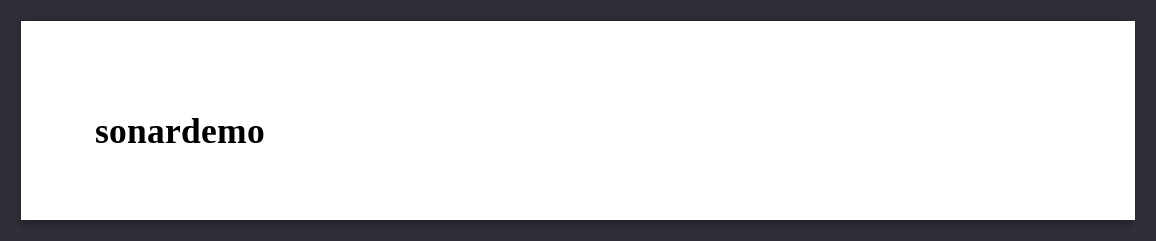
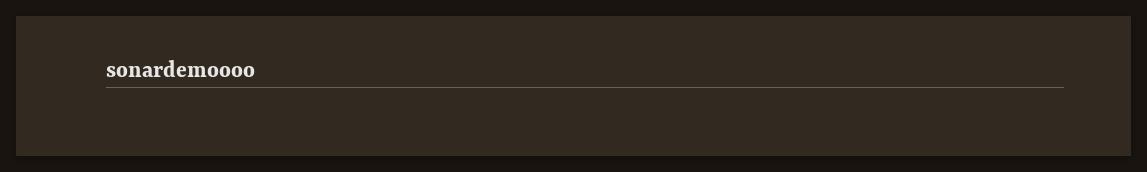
[95,118,265,143] sonardemo -> [106,60,255,77] sonardemoooo

